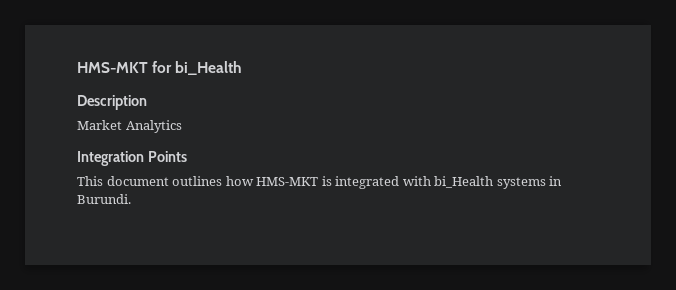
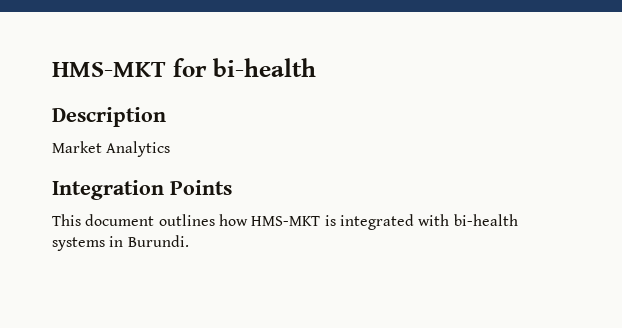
[175,61,243,75] bi_Health -> [212,58,316,77] bi-health
[434,176,494,188] bi_Health -> [453,214,518,226] bi-health

